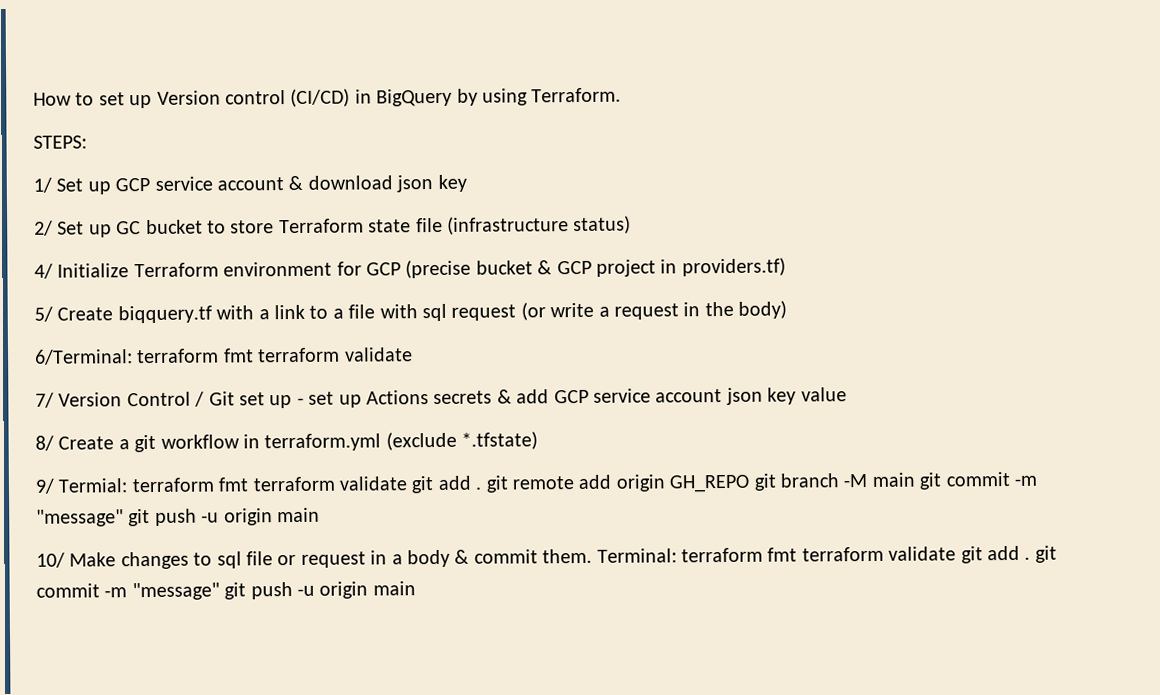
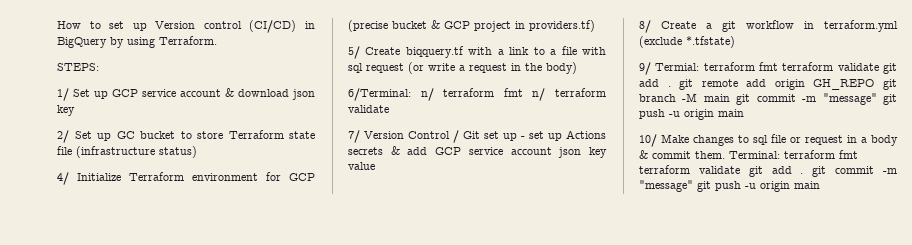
[137,348,254,364] terraform fmt -> [420,88,546,101] n/ terraform fmt n/

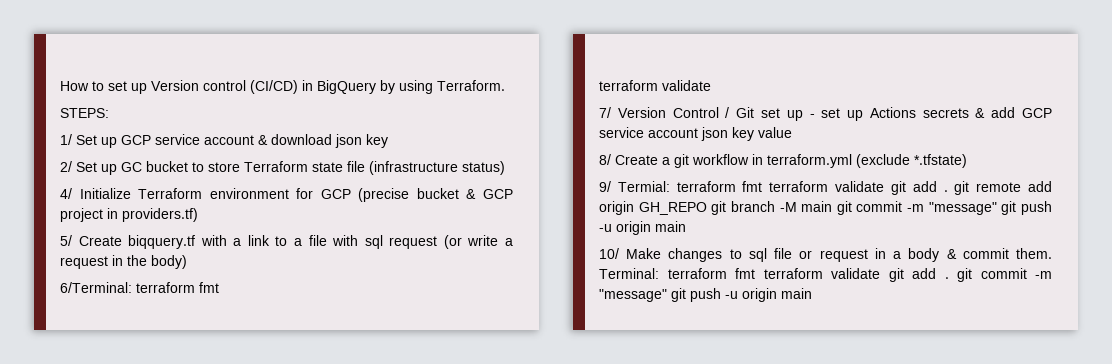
[420,88,546,101] n/ terraform fmt n/ -> [136,282,219,293] terraform fmt //

